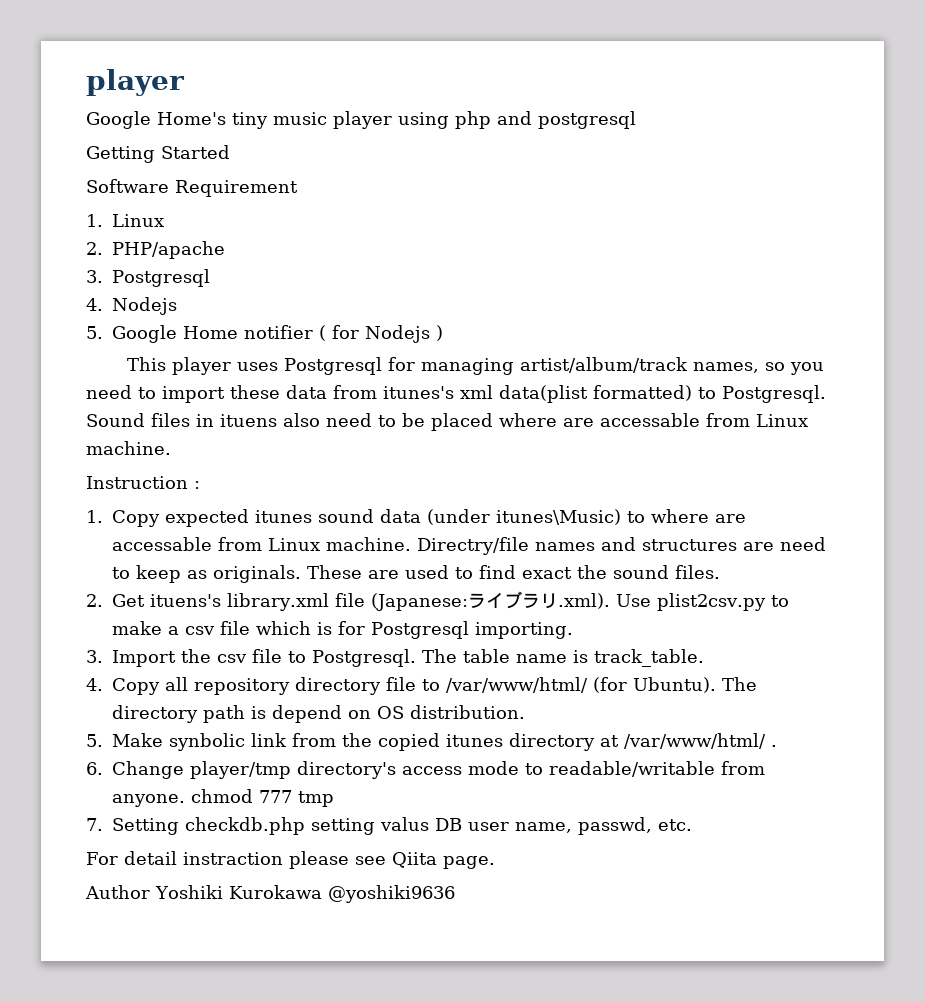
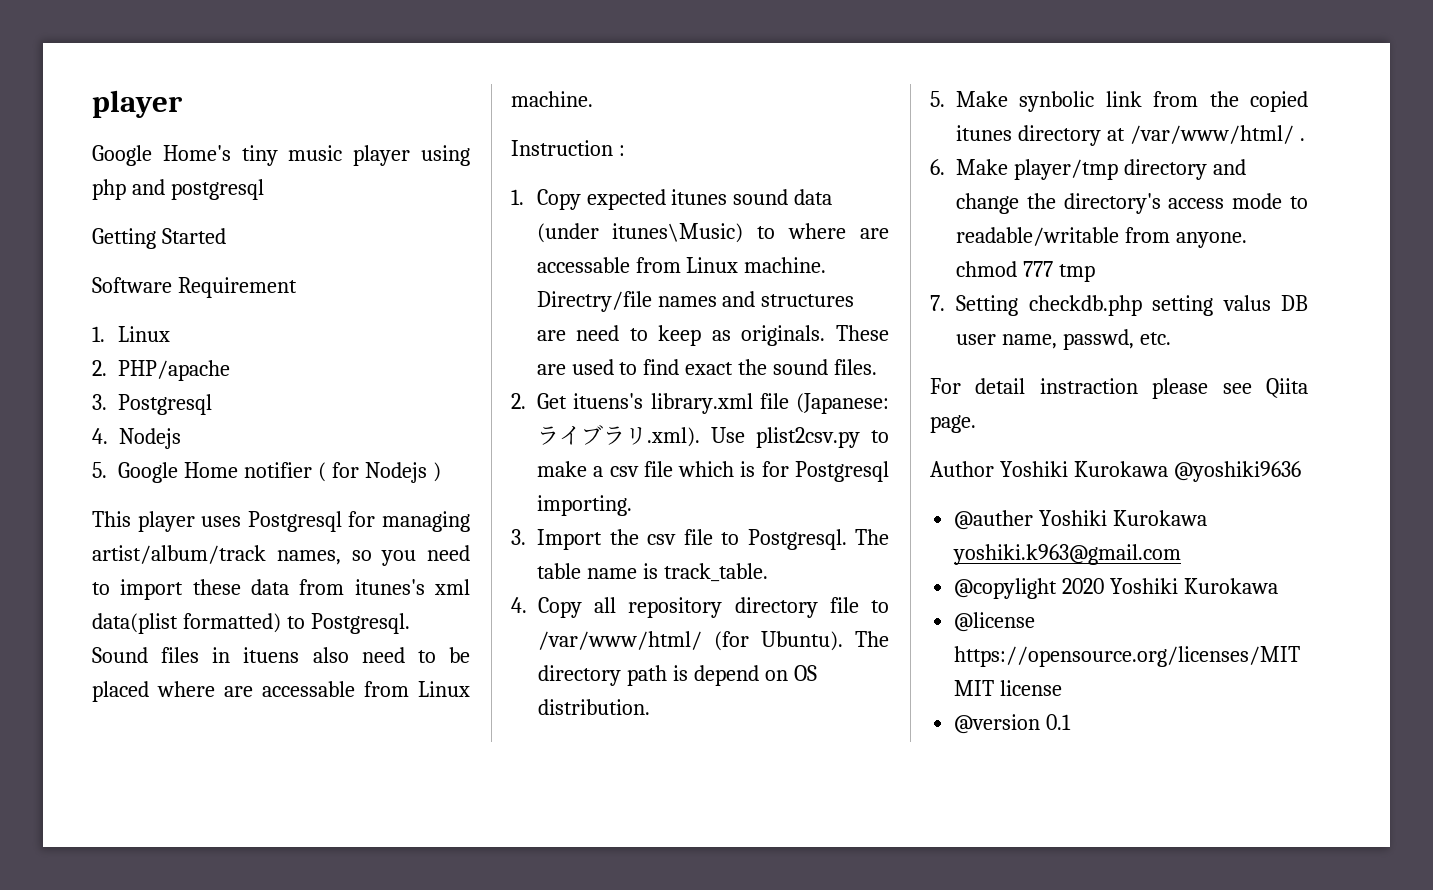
[112,761,291,779] Change player/tmp -> [956,159,1246,180] [956,193,1056,214] Make player/tmp directory and change the
(455, 894) none -> [954,510,1208,530] [953,544,1182,565] [954,578,1279,599] [954,612,1036,632] [954,646,1301,667] [954,680,1063,696] [954,714,1072,734] // @auther Yoshiki Kurokawa yoshiki.k963@gmail.com // @copylight 2020 Yoshiki Kurokawa // @license https://opensource.org/licenses/MIT MIT license // @version 0.1

